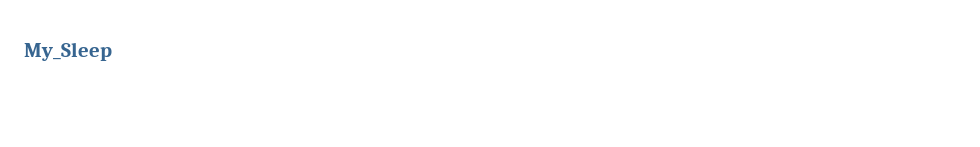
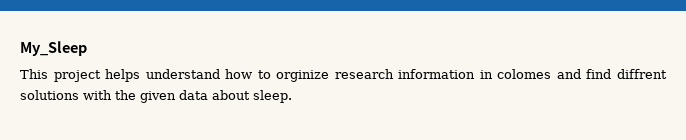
(112, 51) none -> [20,69,668,82] [20,90,292,103] // This project helps understand how to orginize research information in colomes and find diffrent solutions with the given data about sleep.

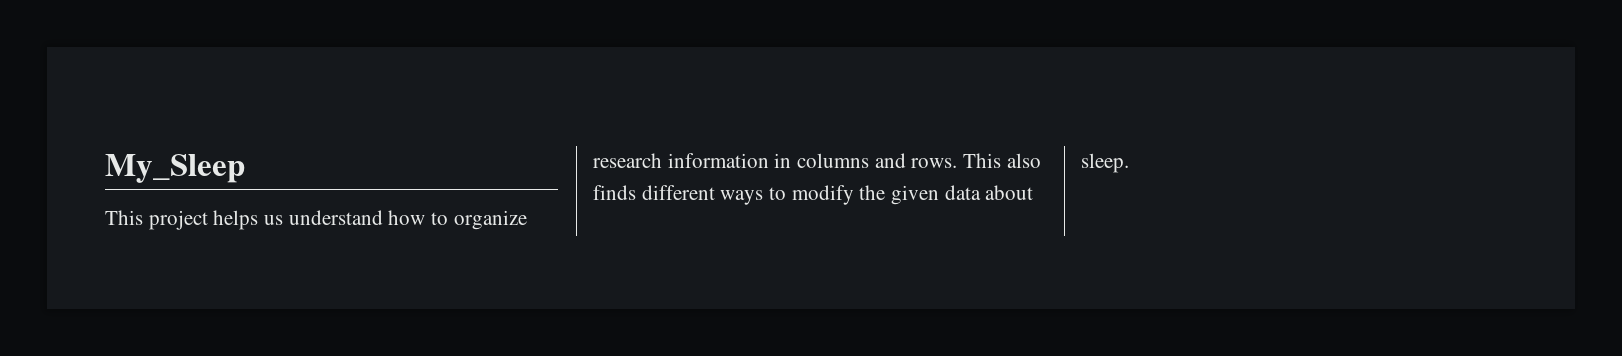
(141, 75) none -> [264,215,284,225] us
[276,70,330,82] orginize -> [453,210,527,230] organize
[497,69,668,79] [20,90,112,100] colomes and find diffrent solutions with -> [797,153,1041,168] [593,185,854,205] columns and rows. This also finds different ways to modify

